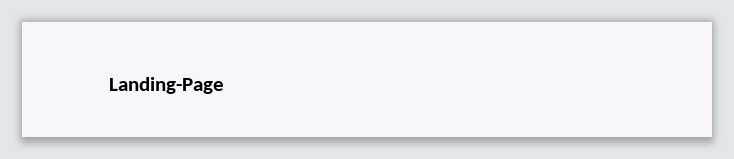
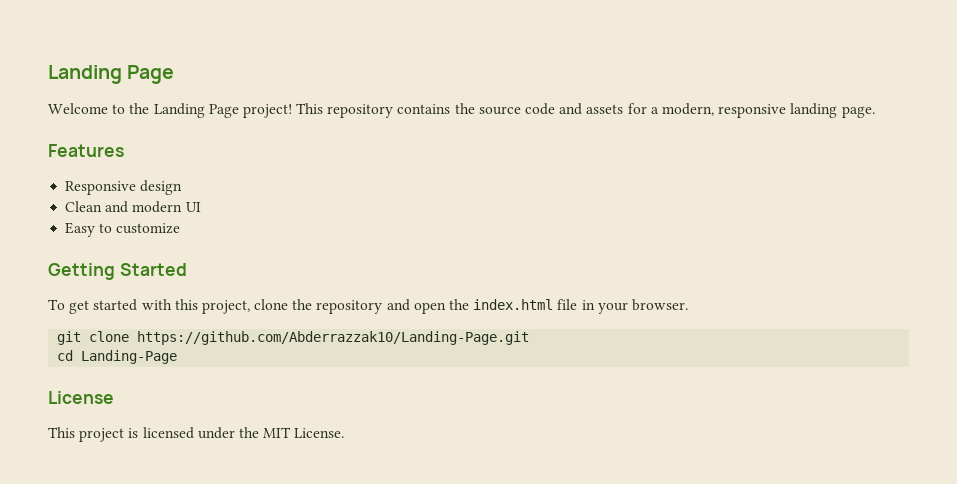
[109,77,224,94] Landing-Page -> [48,65,175,84] [48,103,875,118] [48,144,124,157] [65,180,183,195] [65,201,201,213] [65,222,181,237] [48,263,187,280] [48,299,688,314] [57,331,530,345] [57,350,178,364] [48,391,114,404] [48,427,345,442] Landing Page // Welcome to the Landing Page project! This repository contains the source code and assets for a modern, responsive landing page. // Features // Responsive design // Clean and modern UI // Easy to customize // Getting Started // To get started with this project, clone the repository and open the index.html file in your browser. // git clone https://github.com/Abderrazzak10/Landing-Page.git // cd Landing-Page // License // This project is licensed under the MIT License.

